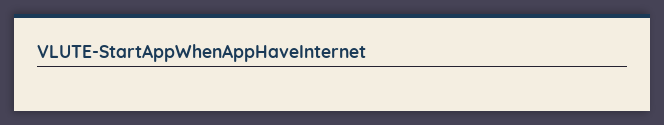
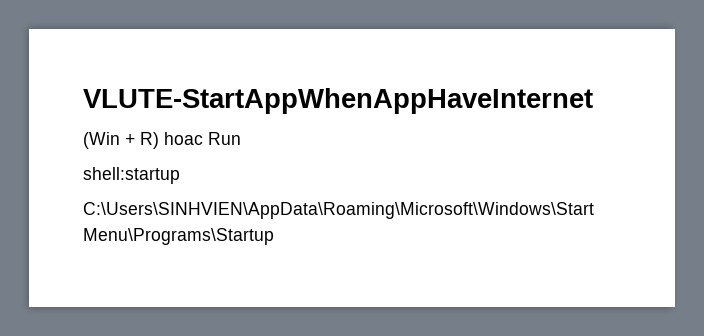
(366, 53) none -> [83,132,241,149] [83,167,180,184] [83,202,594,219] [83,228,274,245] // (Win + R) hoac Run // shell:startup // C:\Users\SINHVIEN\AppData\Roaming\Microsoft\Windows\Start Menu\Programs\Startup

